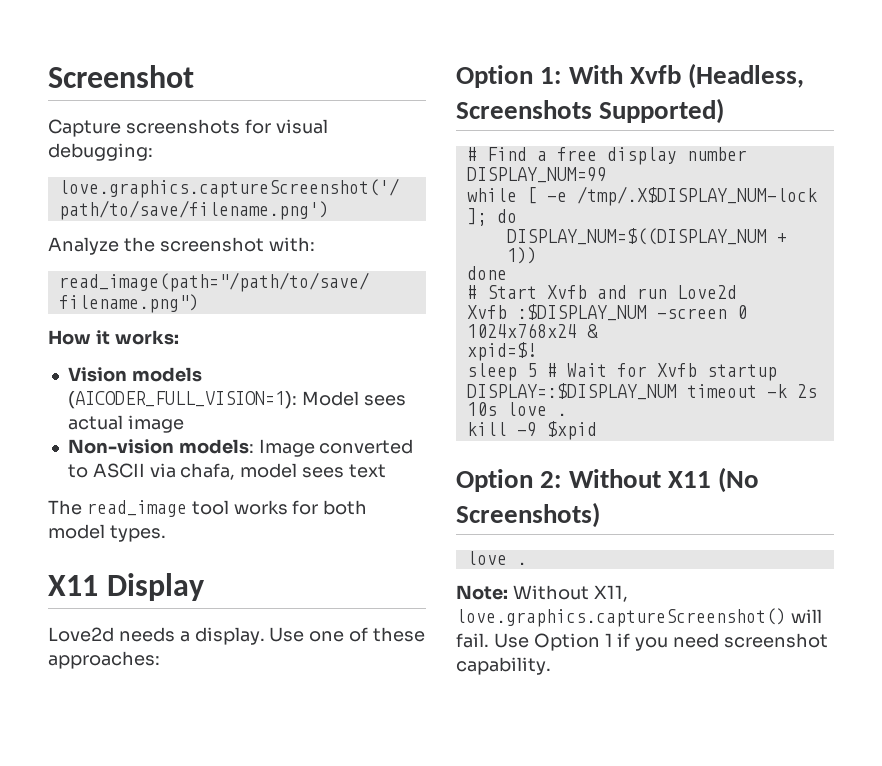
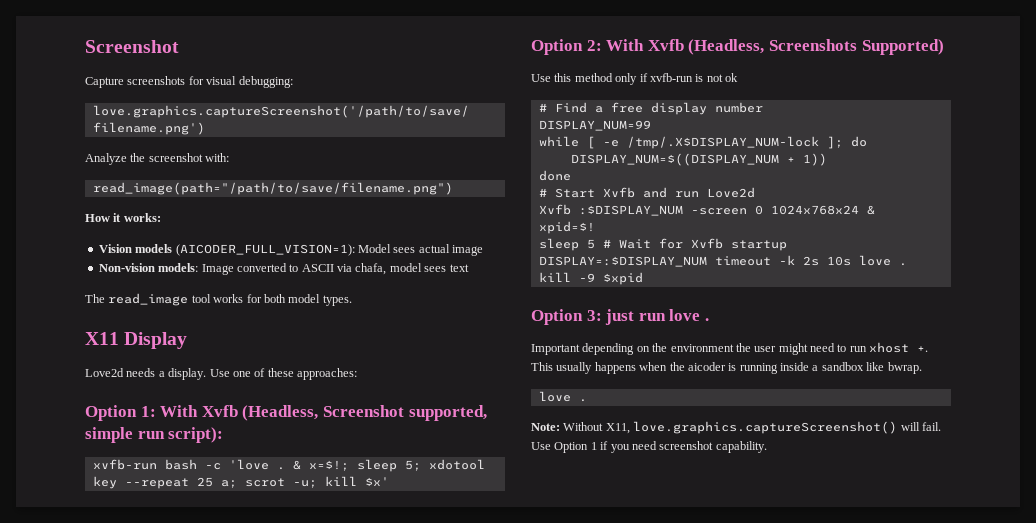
[456,98,725,124] Screenshots Supported) -> [322,405,487,421] [85,427,224,443] [92,459,485,472] [92,476,389,489] [531,39,944,55] [531,73,738,85] Screenshot supported, simple run script): // xvfb-run bash -c 'love . & x=$!; sleep 5; xdotool key --repeat 25 a; scrot -u; kill $x' // Option 2: With Xvfb (Headless, Screenshots Supported) // Use this method only if xvfb-run is not ok
[540,467,760,493] [456,502,600,528] 2: Without X11 (No Screenshots) -> [586,309,709,325] [531,342,929,355] [531,362,922,374] 3: just run love . // Important depending on the environment the user might need to run xhost +. This usually happens when the aicoder is running inside a sandbox like bwrap.

